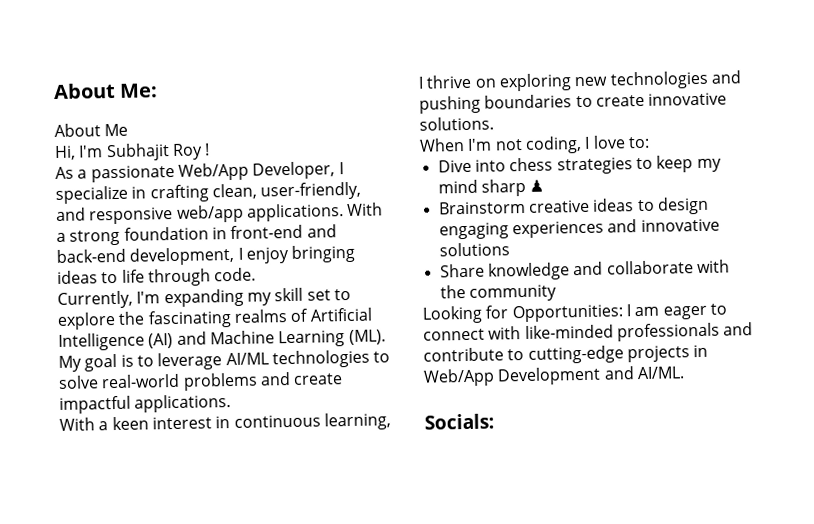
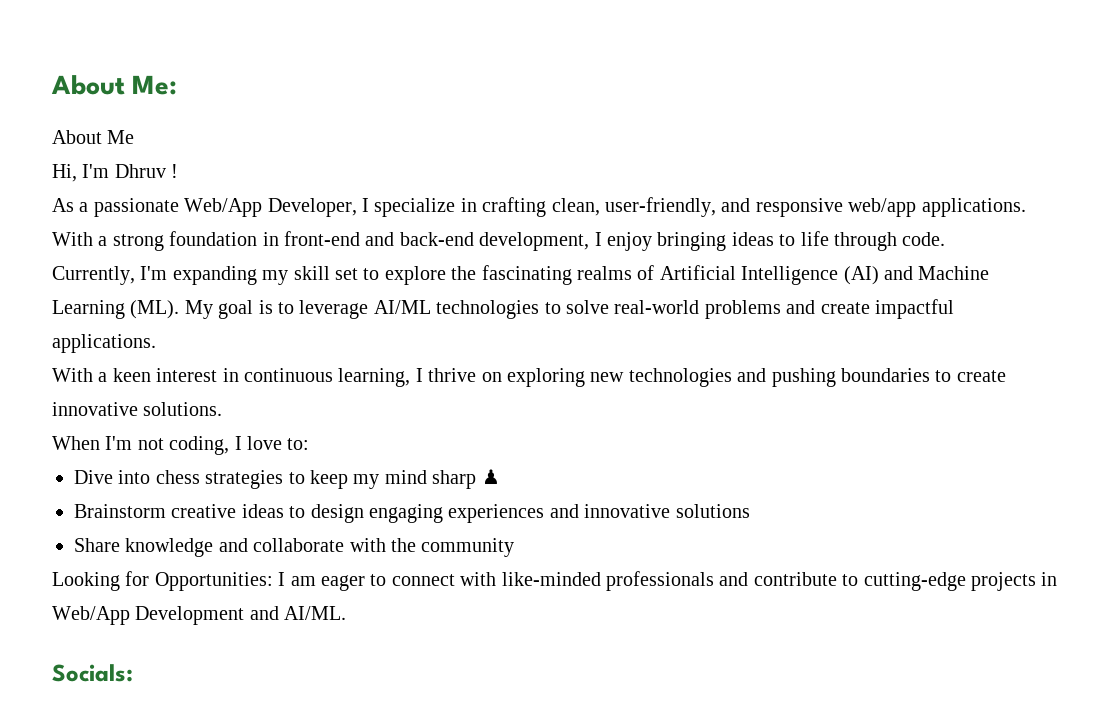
[105,143,203,162] Subhajit Roy -> [114,164,166,178] Dhruv

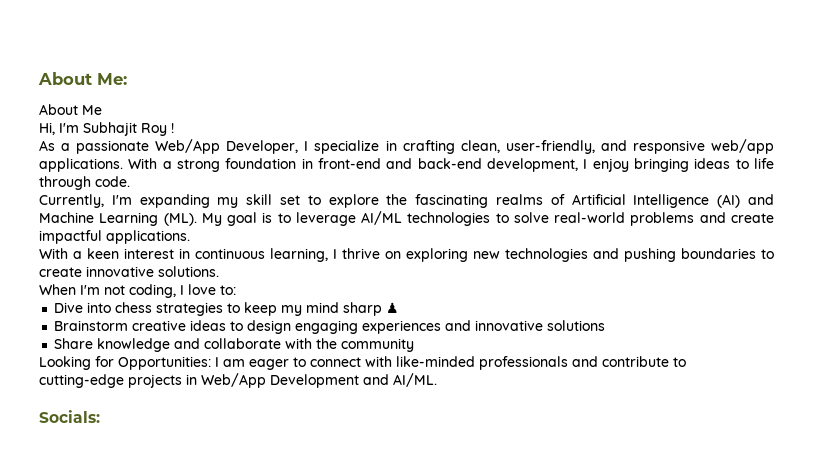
[114,164,166,178] Dhruv -> [83,122,167,136] Subhajit Roy

